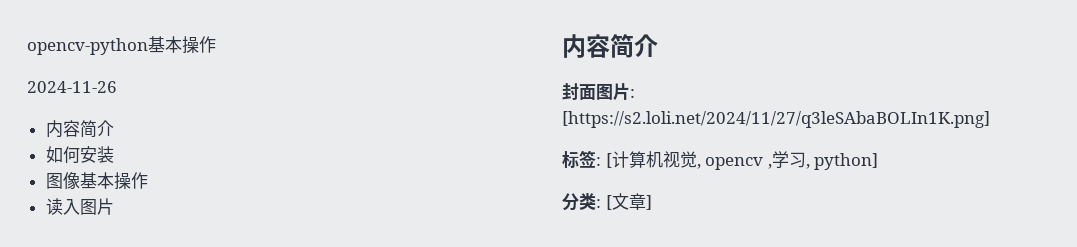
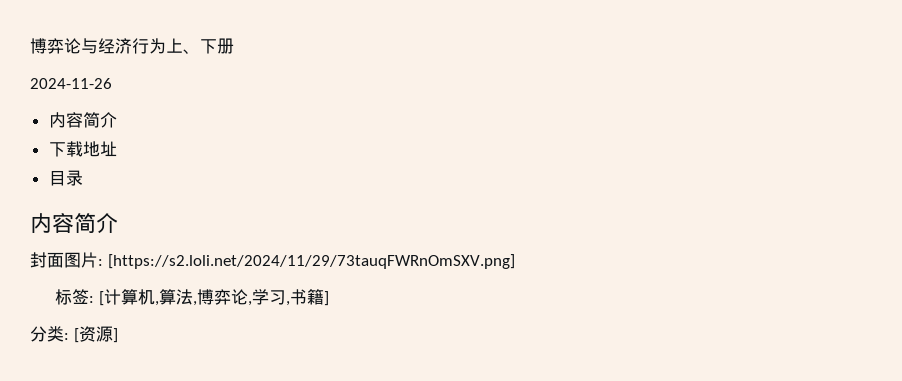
[27,36,216,55] [27,81,117,93] [45,120,114,138] [45,146,114,163] [45,172,148,190] [45,198,114,215] opencv-python基本操作 // 2024-11-26 // 内容简介 // 如何安装 // 图像基本操作 // 读入图片 -> [30,38,234,54] [30,78,112,89] [48,112,117,128] [48,141,117,157] [48,170,83,186] 博弈论与经济行为上、下册 // 2024-11-26 // 内容简介 // 下载地址 // 目录
[562,111,990,128] [https://s2.loli.net/2024/11/27/q3leSAbaBOLIn1K.png] -> [107,254,515,269] [https://s2.loli.net/2024/11/29/73tauqFWRnOmSXV.png]
[662,151,764,170] 视觉, opencv -> [154,289,248,306] ,算法,博弈论
[814,153,879,170] python] -> [289,289,329,306] 书籍]
[611,193,646,210] 文章 -> [78,326,113,342] 资源

